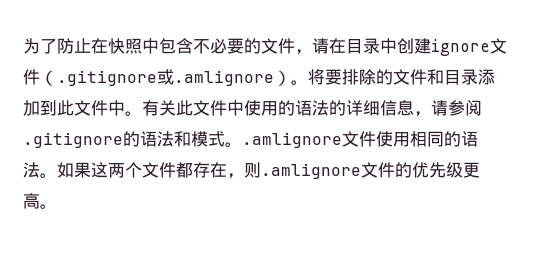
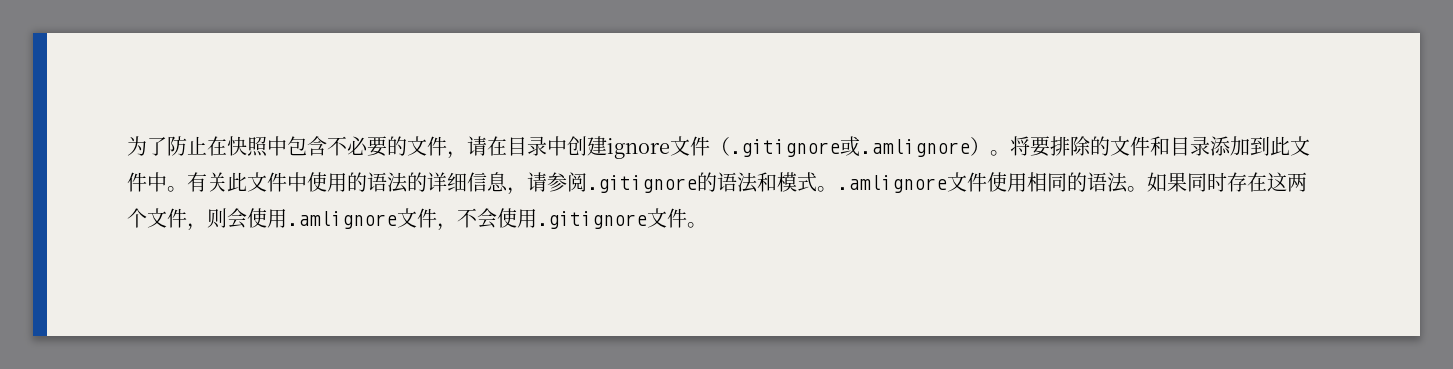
(91, 170) none -> [1187,172,1267,192] 同时存在
[176,162,480,179] [23,193,40,209] 都存在，则.amlignore文件的优先级更高 -> [187,208,687,231] ，则会使用.amlignore文件，不会使用.gitignore文件

